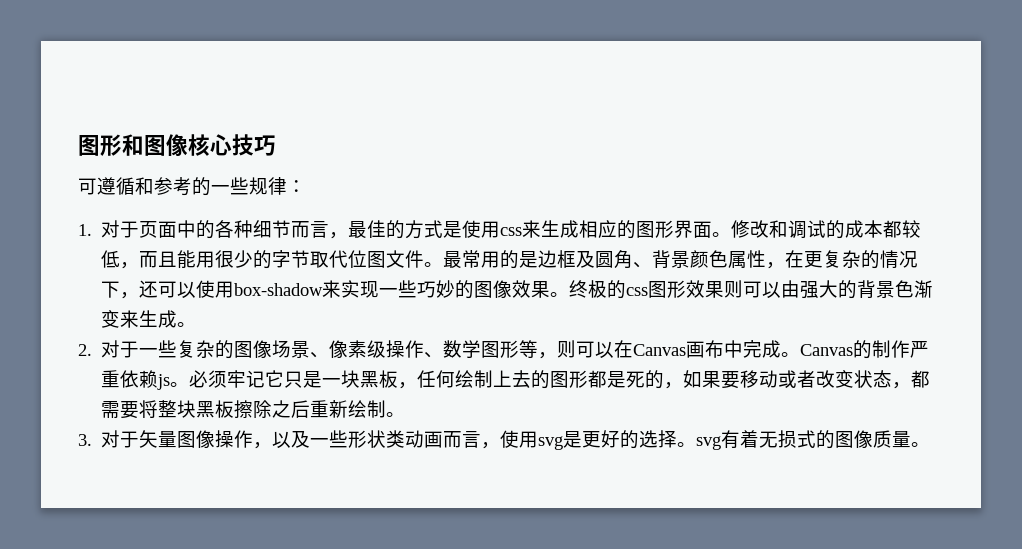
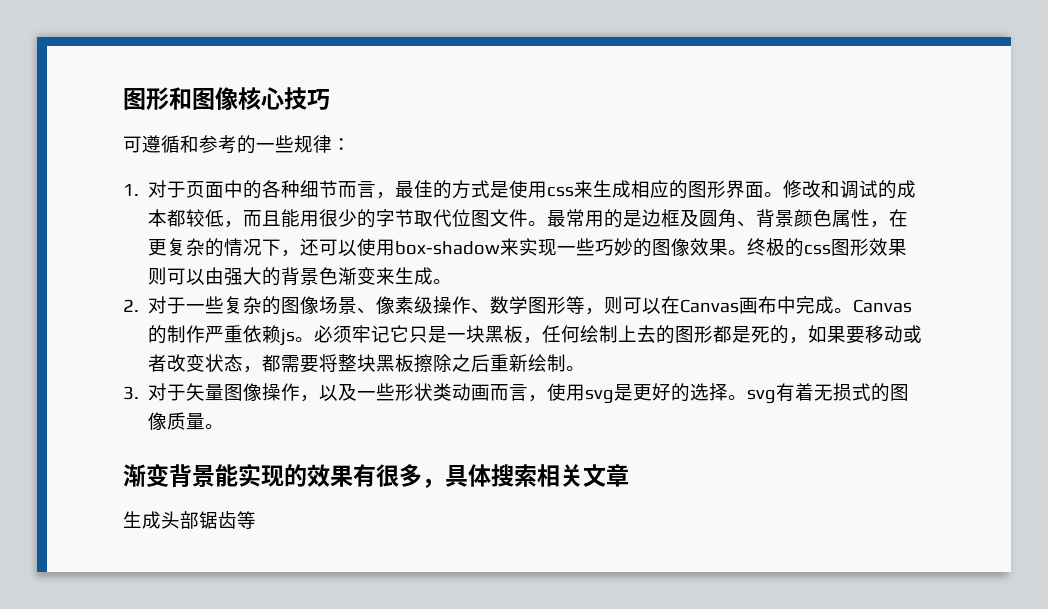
(931, 444) none -> [123,463,629,488] [123,511,256,529] // 渐变背景能实现的效果有很多，具体搜索相关文章 // 生成头部锯齿等

